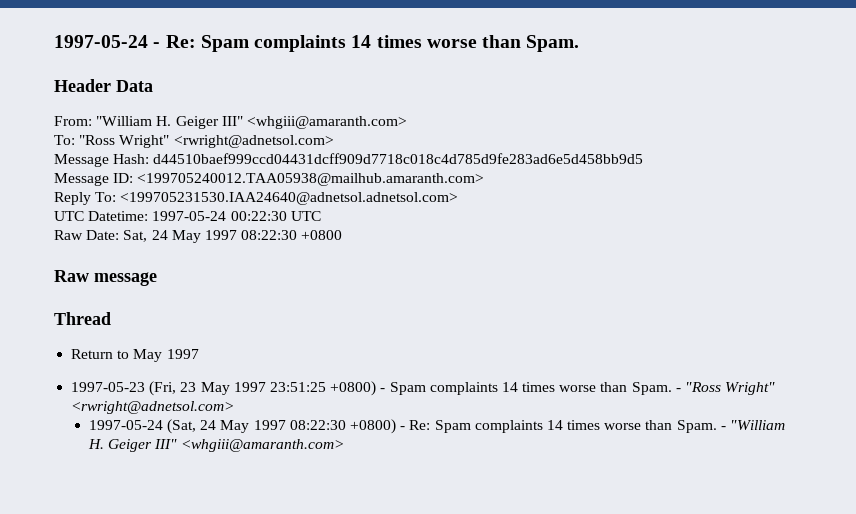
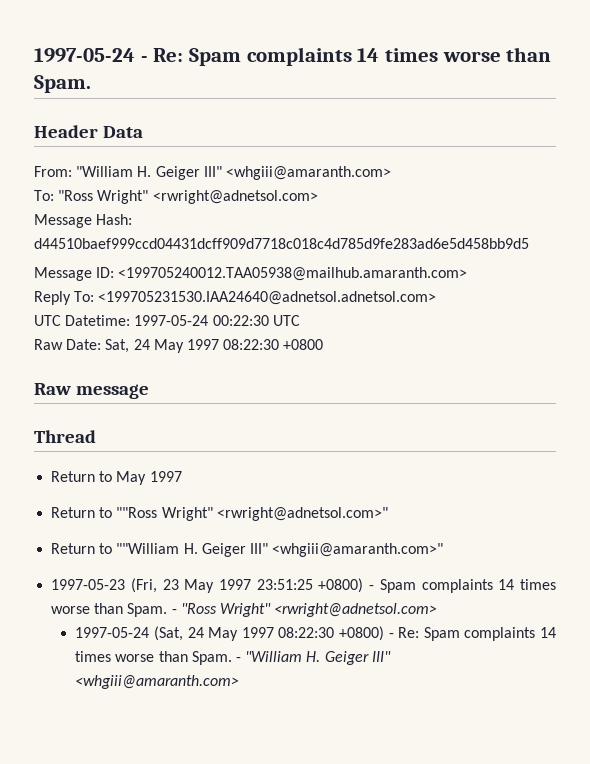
(199, 354) none -> [51,507,388,521] [51,543,444,557] // Return to ""Ross Wright" <rwright@adnetsol.com>" // Return to ""William H. Geiger III" <whgiii@amaranth.com>"

